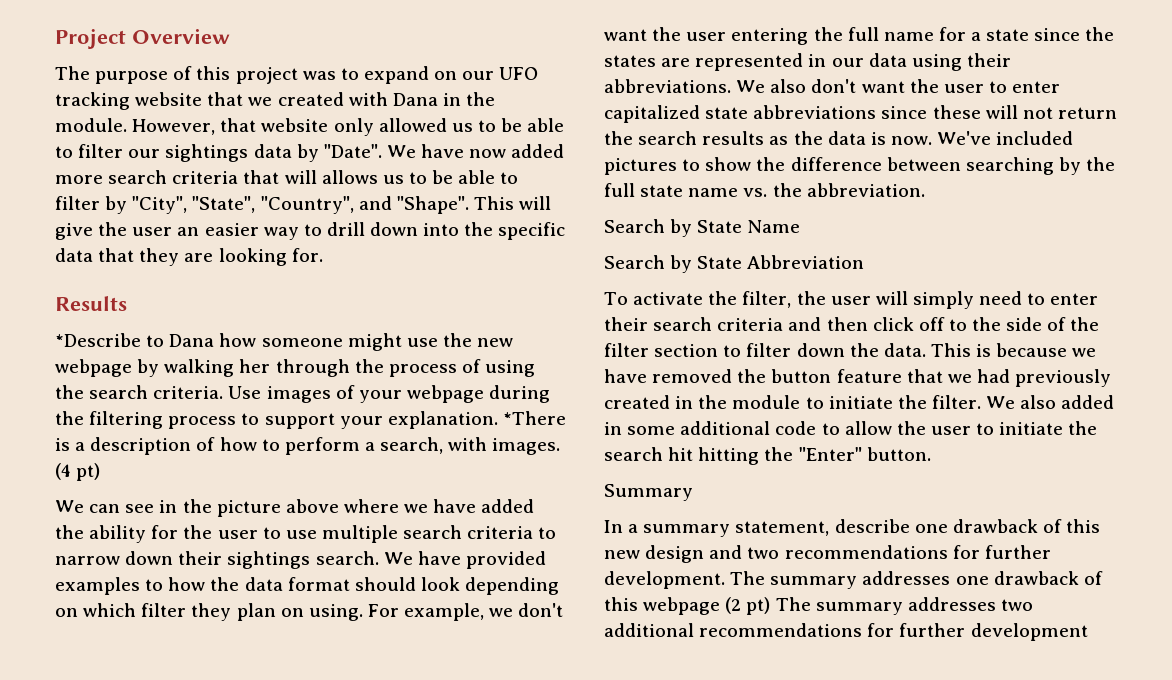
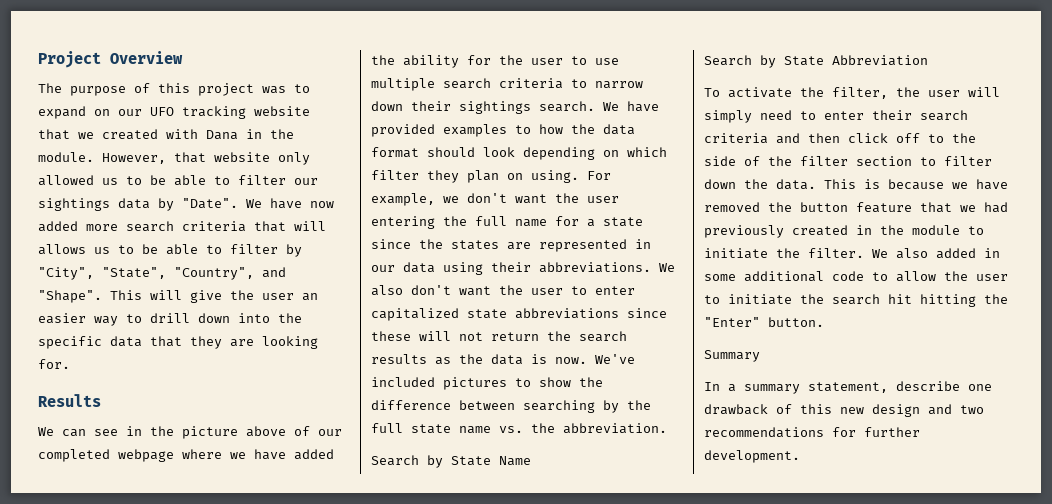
[55,333,514,351] [55,359,536,377] [55,385,551,403] [55,411,566,429] [55,437,561,455] [55,463,101,481] // *Describe to Dana how someone might use the new webpage by walking her through the process of using the search criteria. Use images of your webpage during the filtering process to support your explanation. *There is a description of how to perform a search, with images. (4 pt) -> (101, 400) none
(339, 506) none -> [294,426,342,436] [38,449,174,462] of our completed webpage
[730,571,1103,589] [604,597,1033,615] [604,623,1088,641] The summary addresses one drawback of this webpage (2 pt) The summary addresses two additional recommendations for further development -> (800, 456) none

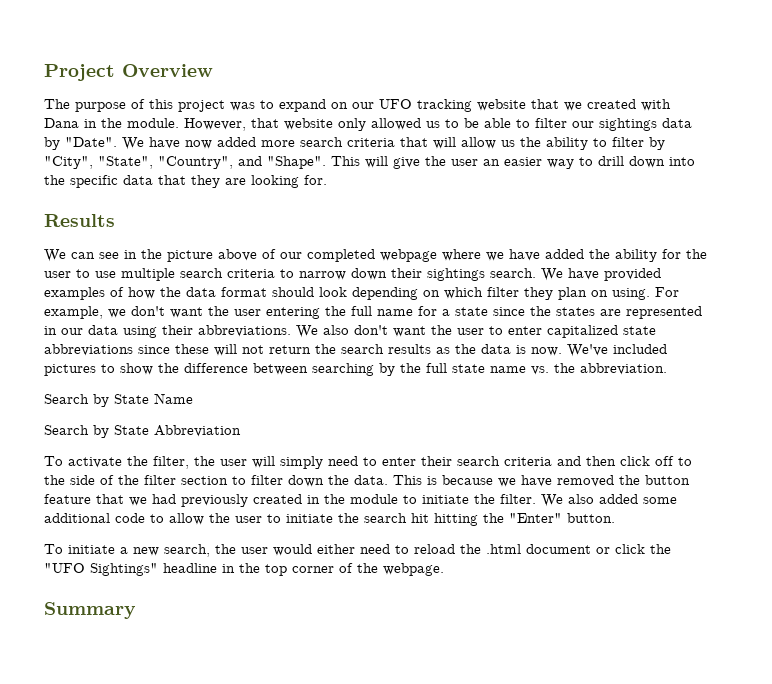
[38,244,198,255] allows us to be able -> [461,137,588,150] allow us the ability
[515,125,531,134] to -> [110,287,124,297] of
[984,248,1000,258] in -> (638, 499) none
[704,350,760,362] [704,381,992,394] [704,404,984,417] [704,427,920,438] [704,450,800,463] Summary // In a summary statement, describe one drawback of this new design and two recommendations for further development. -> [44,544,671,557] [44,563,444,576] [44,602,136,619] To initiate a new search, the user would either need to reload the .html document or click the "UFO Sightings" headline in the top corner of the webpage. // Summary

